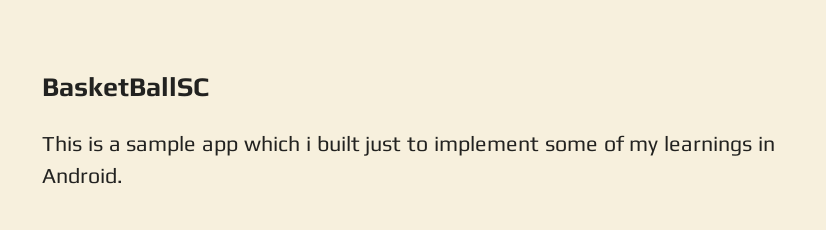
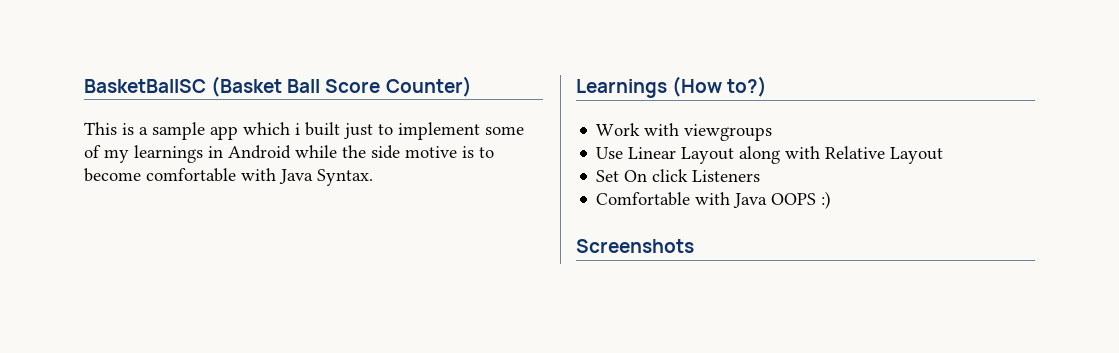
(209, 87) none -> [211,76,472,97] (Basket Ball Score Counter)
[42,167,123,184] Android. -> [228,145,494,159] [84,168,373,186] [576,76,768,98] [596,123,773,141] [596,146,944,164] [596,169,761,182] [596,191,832,209] [576,239,694,253] Android while the side motive is to become comfortable with Java Syntax. // Learnings (How to?) // Work with viewgroups // Use Linear Layout along with Relative Layout // Set On click Listeners // Comfortable with Java OOPS :) // Screenshots

